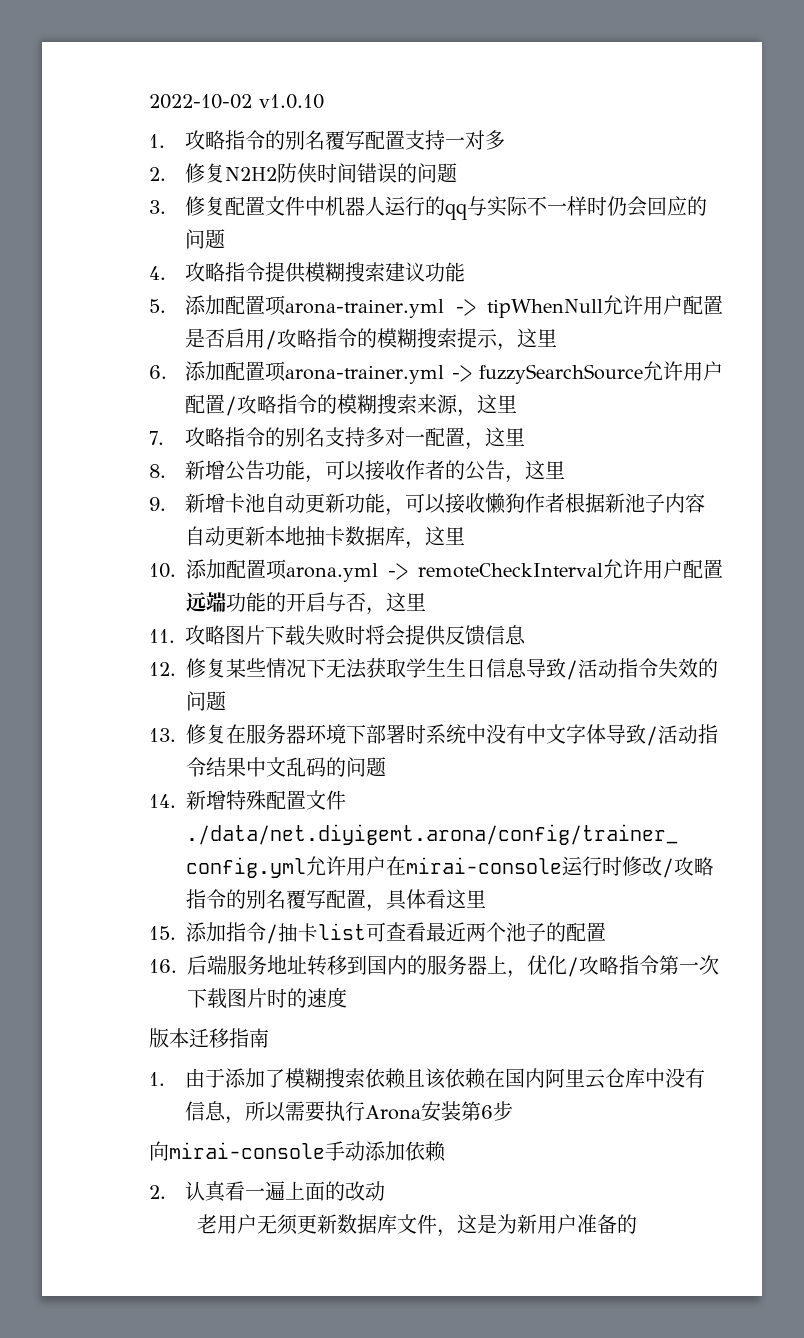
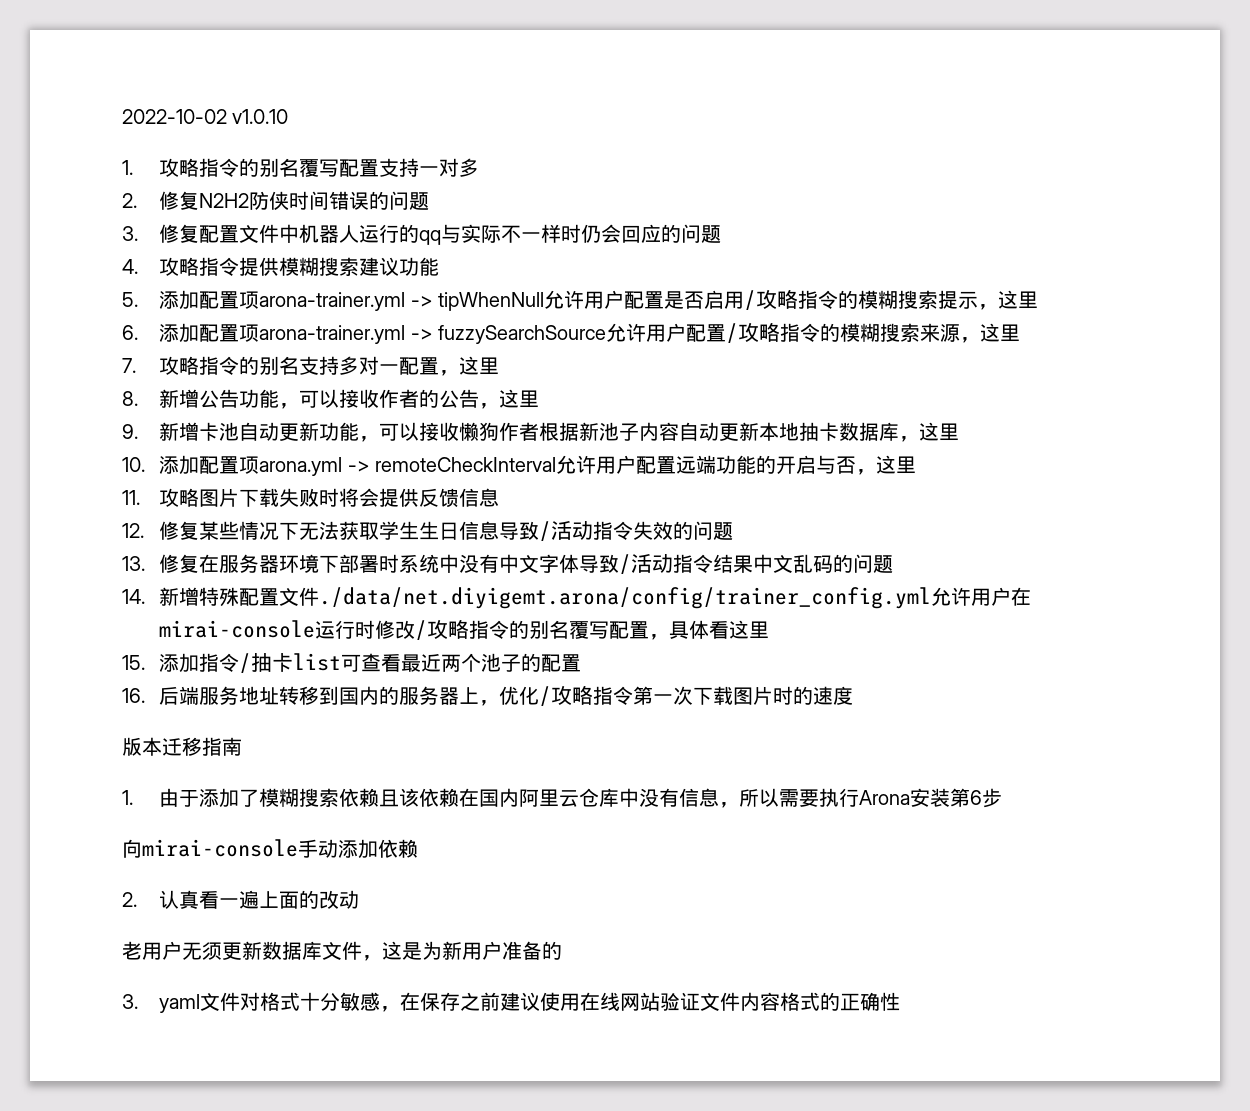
(638, 1224) none -> [122,992,901,1013] // 3. yaml文件对格式十分敏感，在保存之前建议使用在线网站验证文件内容格式的正确性

